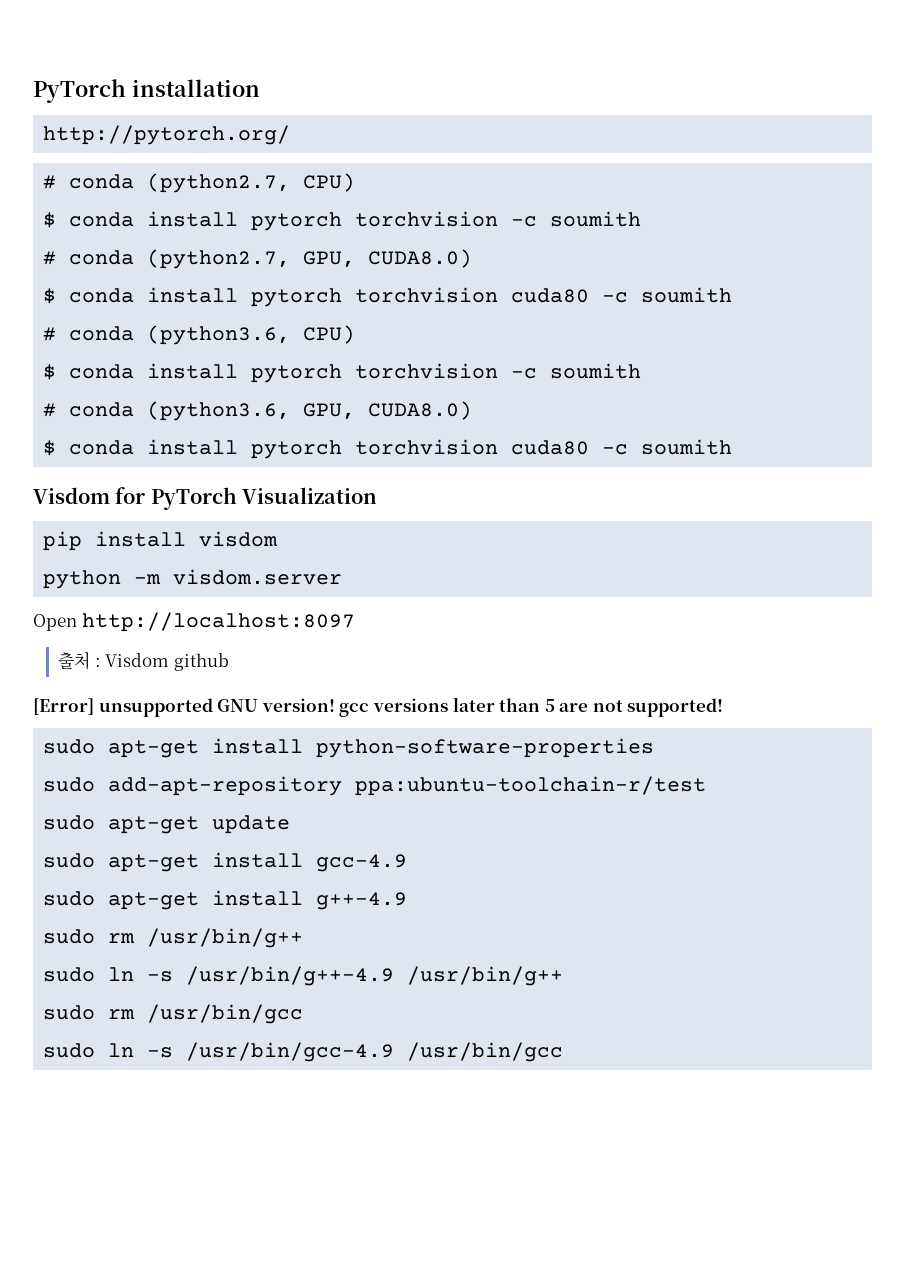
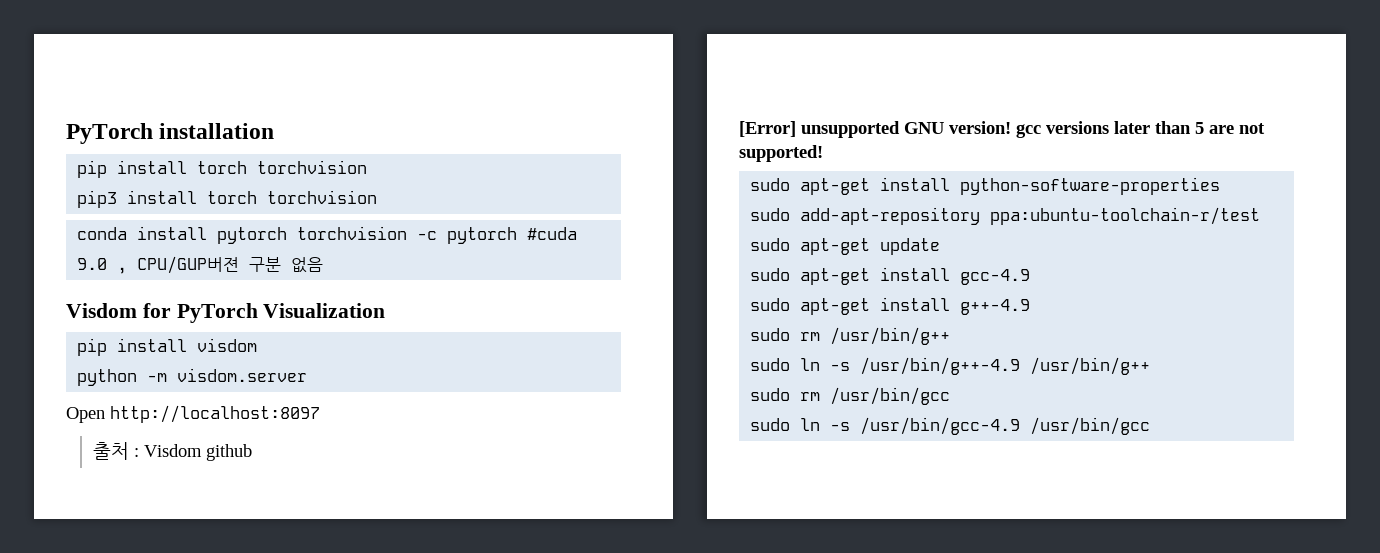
[43,125,291,145] [43,173,356,193] [43,211,642,231] [43,249,473,269] [43,287,733,307] [43,325,356,345] [43,363,642,383] [43,401,473,421] [43,439,733,459] http://pytorch.org/ // # conda (python2.7, CPU) // $ conda install pytorch torchvision -c soumith // # conda (python2.7, GPU, CUDA8.0) // $ conda install pytorch torchvision cuda80 -c soumith // # conda (python3.6, CPU) // $ conda install pytorch torchvision -c soumith // # conda (python3.6, GPU, CUDA8.0) // $ conda install pytorch torchvision cuda80 -c soumith -> [77,160,368,178] [77,190,378,208] [77,226,578,244] [77,256,324,274] pip install torch torchvision // pip3 install torch torchvision // conda install pytorch torchvision -c pytorch #cuda 9.0 , CPU/GUP버젼 구분 없음

